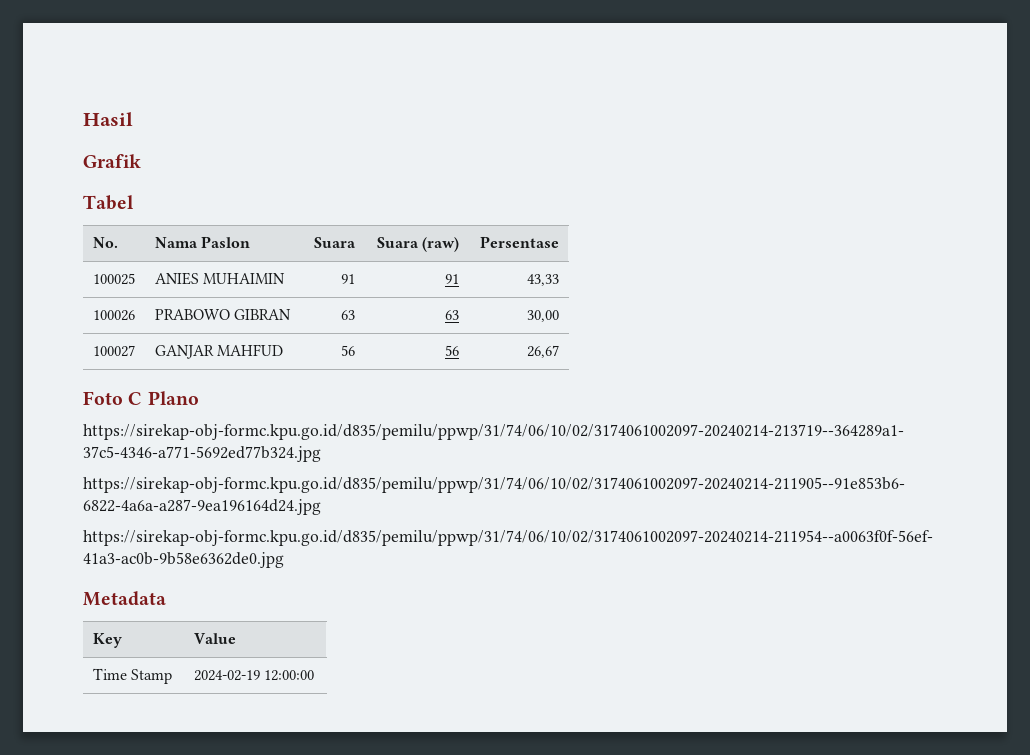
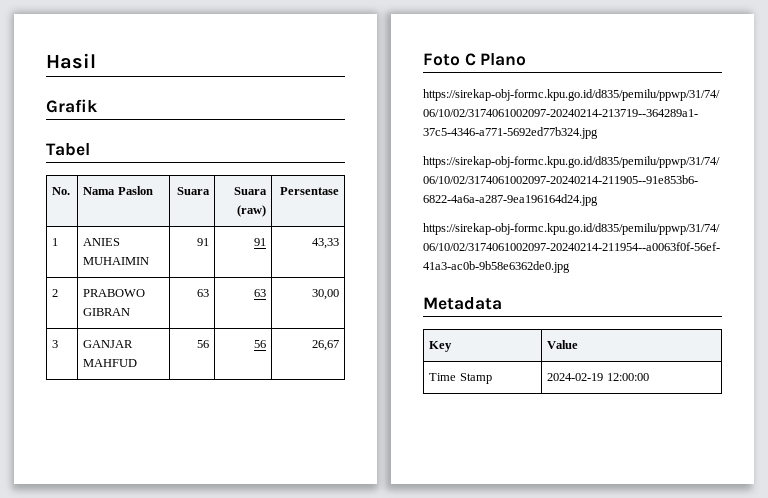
[92,273,135,285] 100025 -> [52,238,59,246] 1
[92,310,135,321] 100026 -> [52,289,59,297] 2
[92,345,135,357] 100027 -> [52,340,59,348] 3

